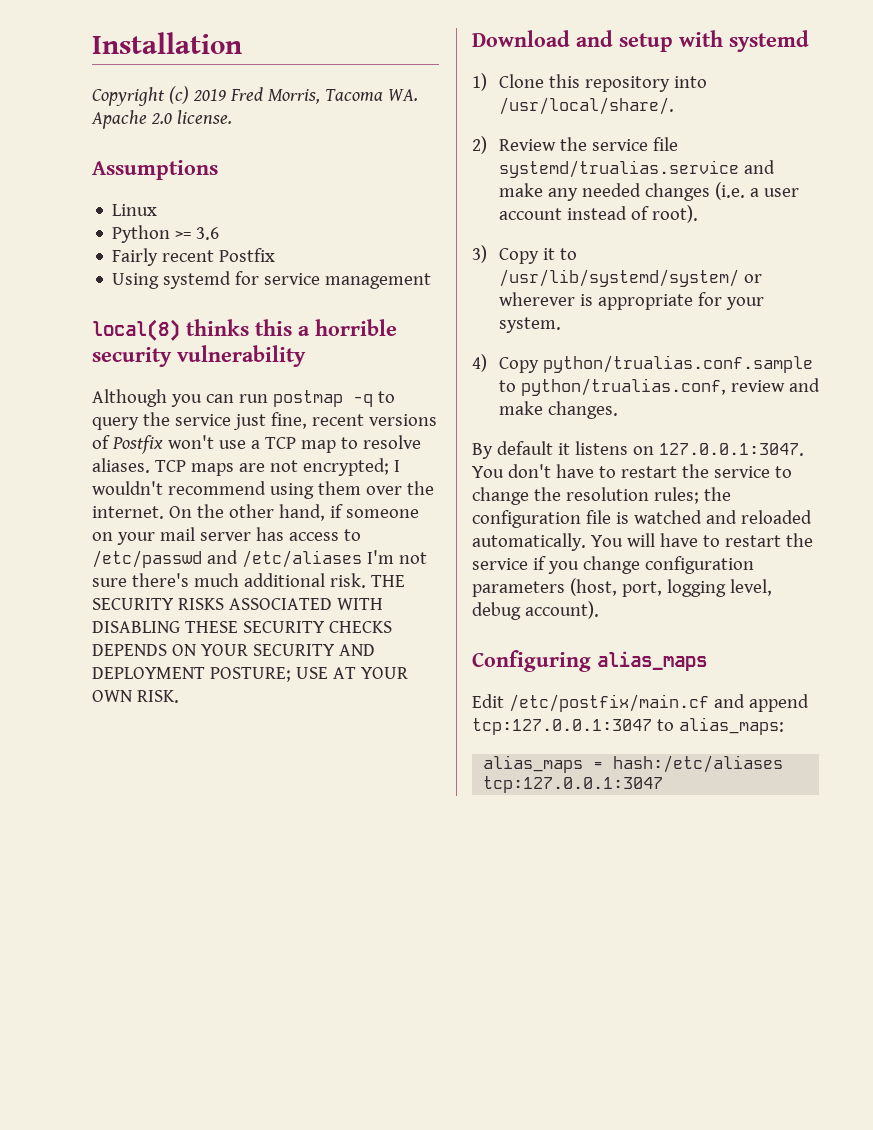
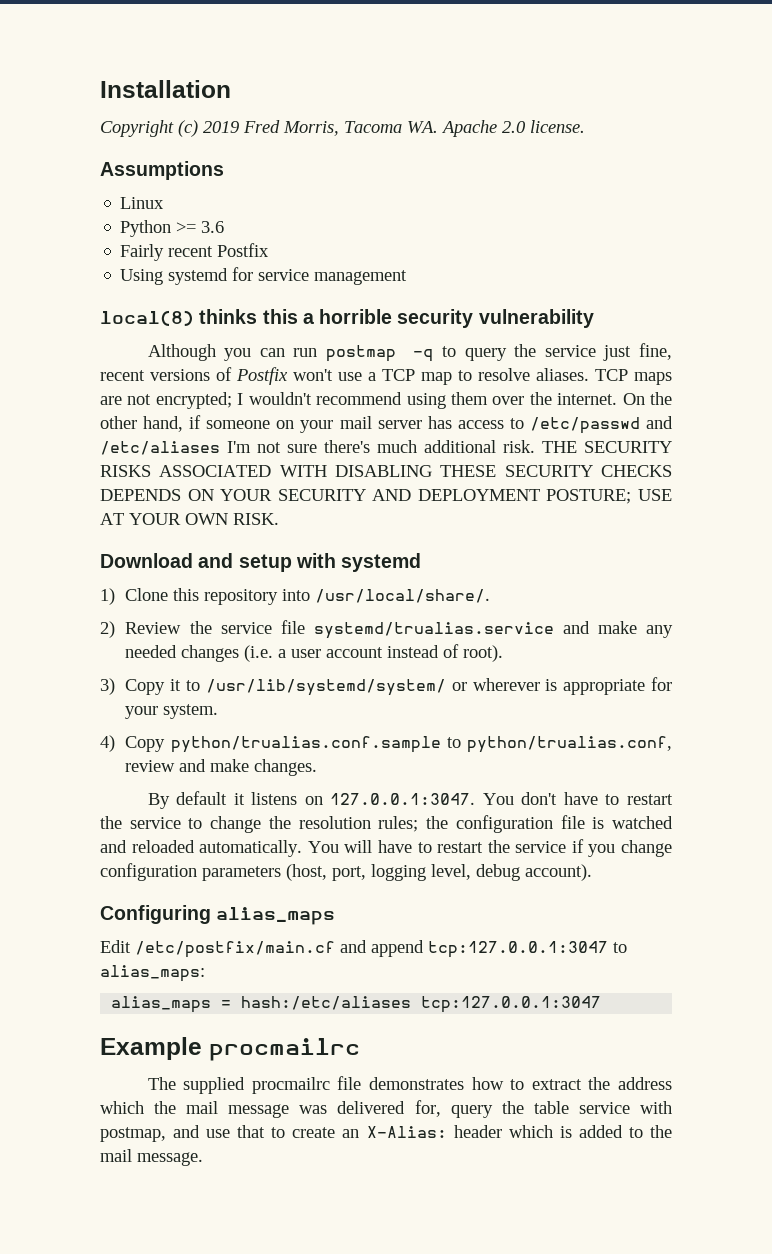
(664, 784) none -> [100,1037,360,1061] [147,1076,673,1094] [100,1100,672,1118] [100,1125,673,1142] [100,1149,203,1166] // Example procmailrc // The supplied procmailrc file demonstrates how to extract the address which the mail message was delivered for, query the table service with postmap, and use that to create an X-Alias: header which is added to the mail message.

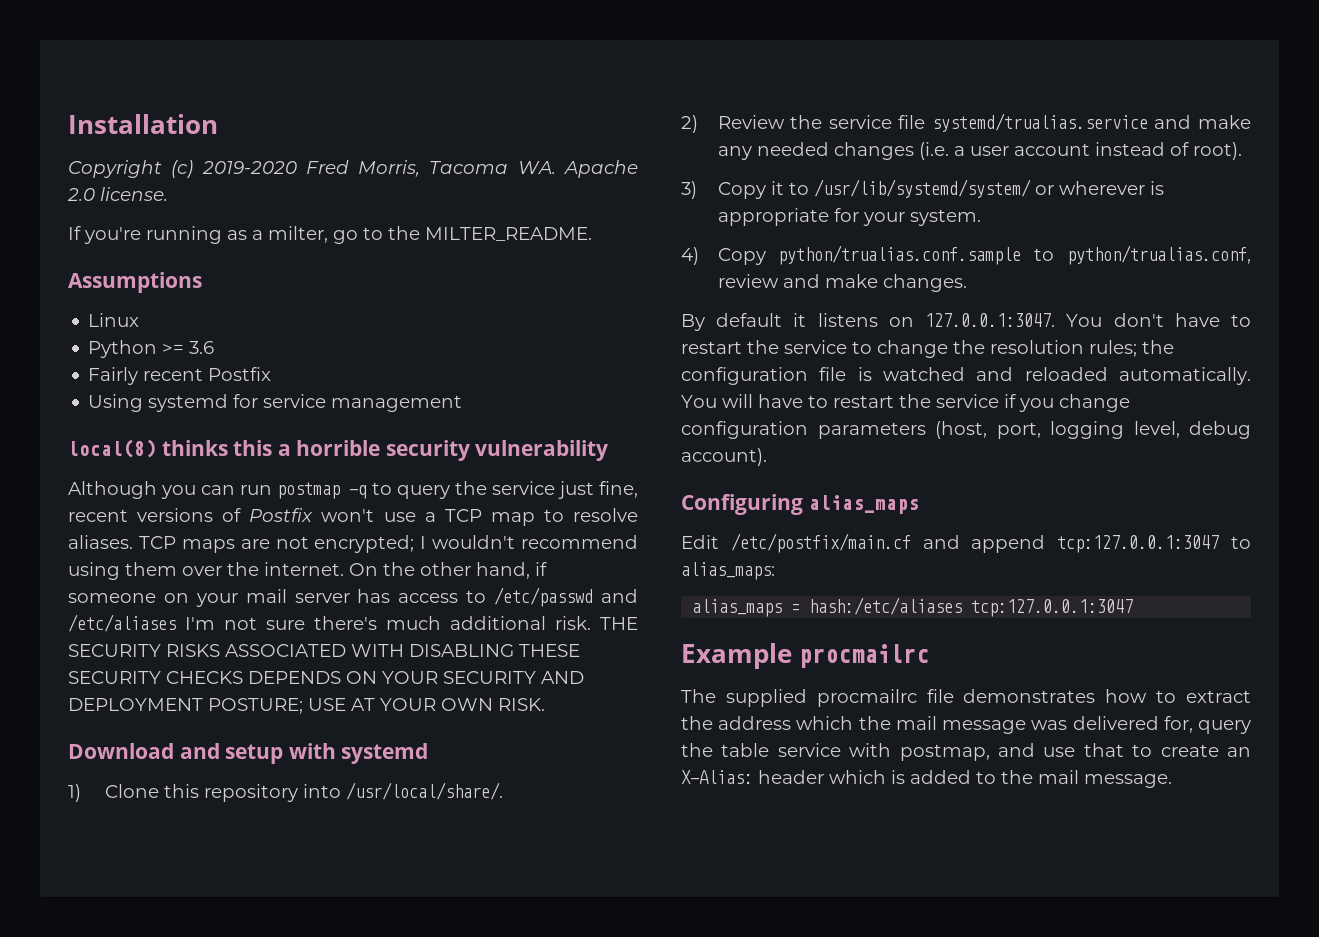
[203,121,239,133] 2019 -> [201,161,297,174] 2019-2020
(585, 126) none -> [68,226,592,244] // If you're running as a milter, go to the MILTER_README.

